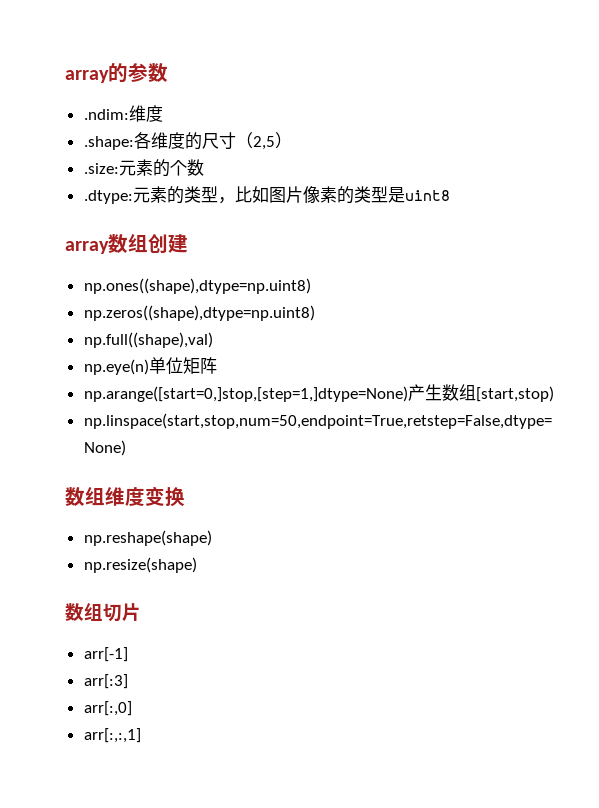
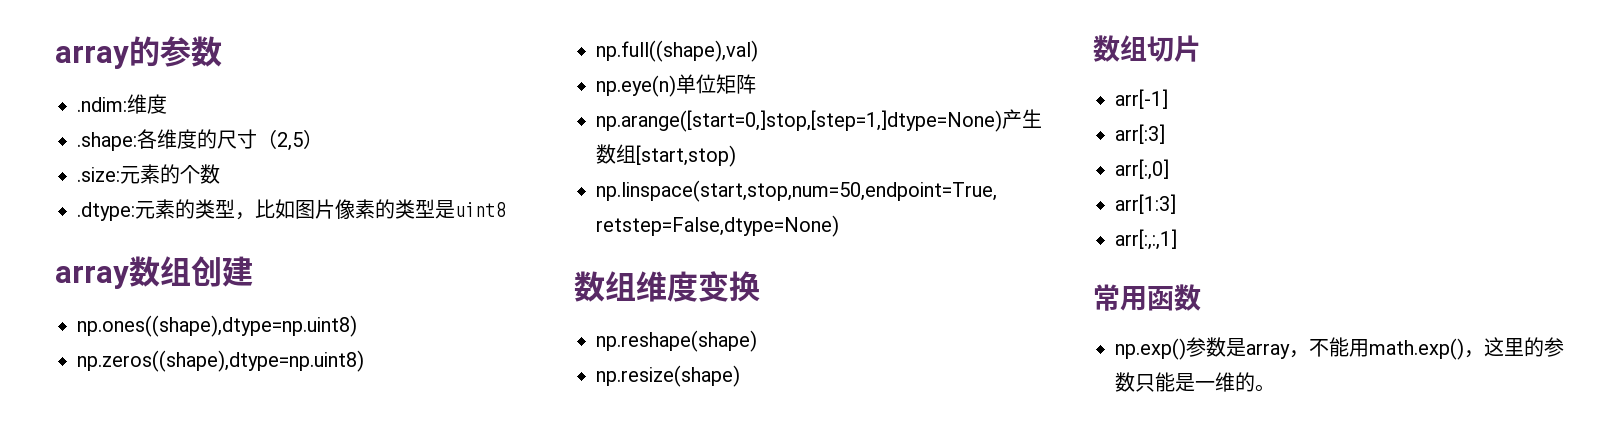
(132, 708) none -> [1115,194,1176,214] // arr[1:3]
(141, 735) none -> [1093,284,1201,311] [1115,337,1564,360] [1115,372,1275,392] // 常用函数 // np.exp()参数是array，不能用math.exp()，这里的参数只能是一维的。

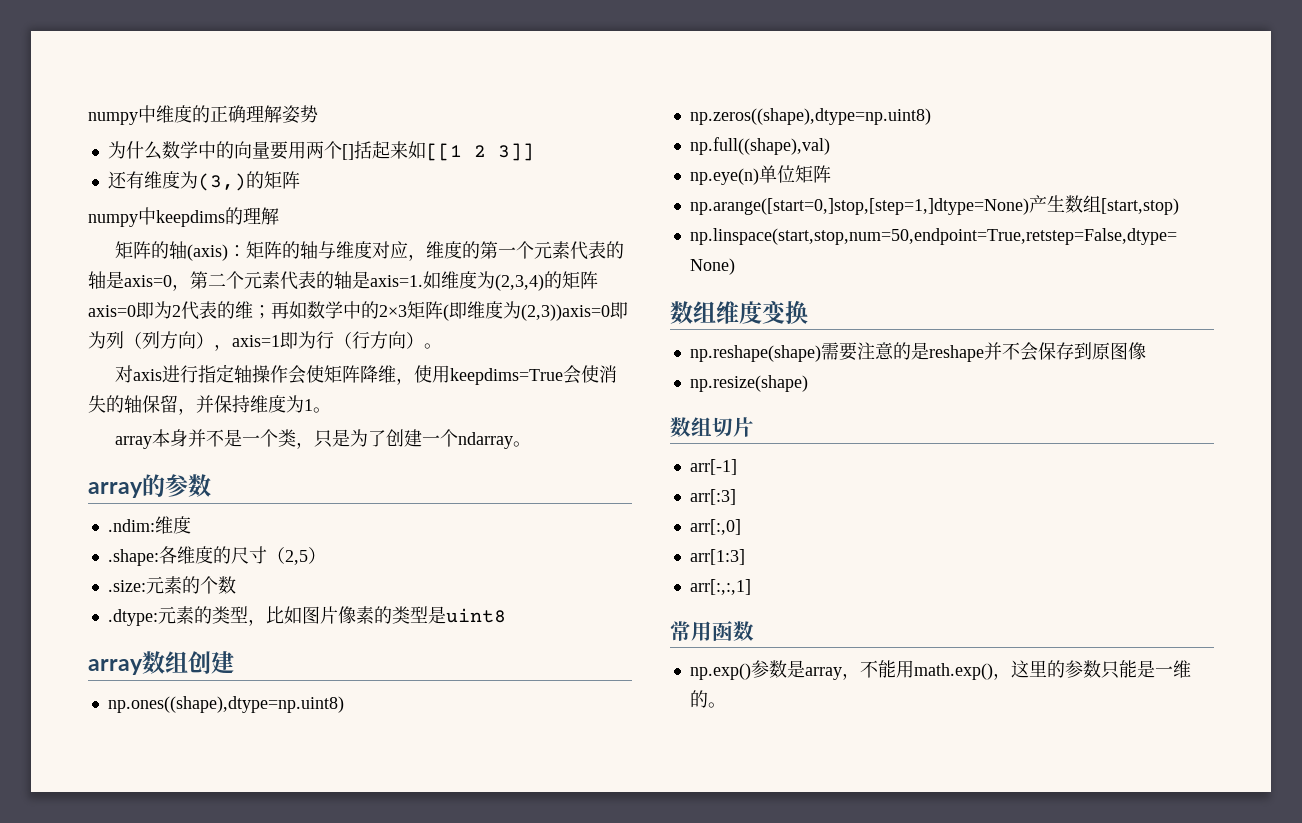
(55, 57) none -> [88,105,318,125] [107,141,534,161] [107,171,300,191] [88,207,279,227] [115,241,625,261] [88,271,598,291] [88,301,628,321] [88,331,442,351] [115,364,618,385] [88,395,331,415] [115,429,532,449] numpy中维度的正确理解姿势 // 为什么数学中的向量要用两个[]括起来如[[1 2 3]] // 还有维度为(3,)的矩阵 // numpy中keepdims的理解 // 矩阵的轴(axis)：矩阵的轴与维度对应，维度的第一个元素代表的轴是axis=0，第二个元素代表的轴是axis=1.如维度为(2,3,4)的矩阵axis=0即为2代表的维；再如数学中的2×3矩阵(即维度为(2,3))axis=0即为列（列方向），axis=1即为行（行方向）。 // 对axis进行指定轴操作会使矩阵降维，使用keepdims=True会使消失的轴保留，并保持维度为1。 // array本身并不是一个类，只是为了创建一个ndarray。 //
(757, 341) none -> [820,342,1146,362] 需要注意的是reshape并不会保存到原图像

